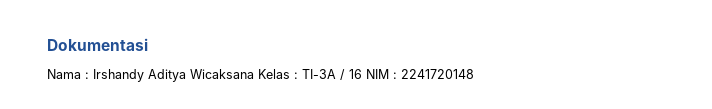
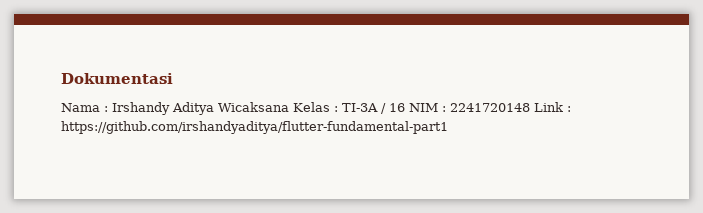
(474, 74) none -> [534,102,571,112] [61,121,448,134] Link : https://github.com/irshandyaditya/flutter-fundamental-part1

